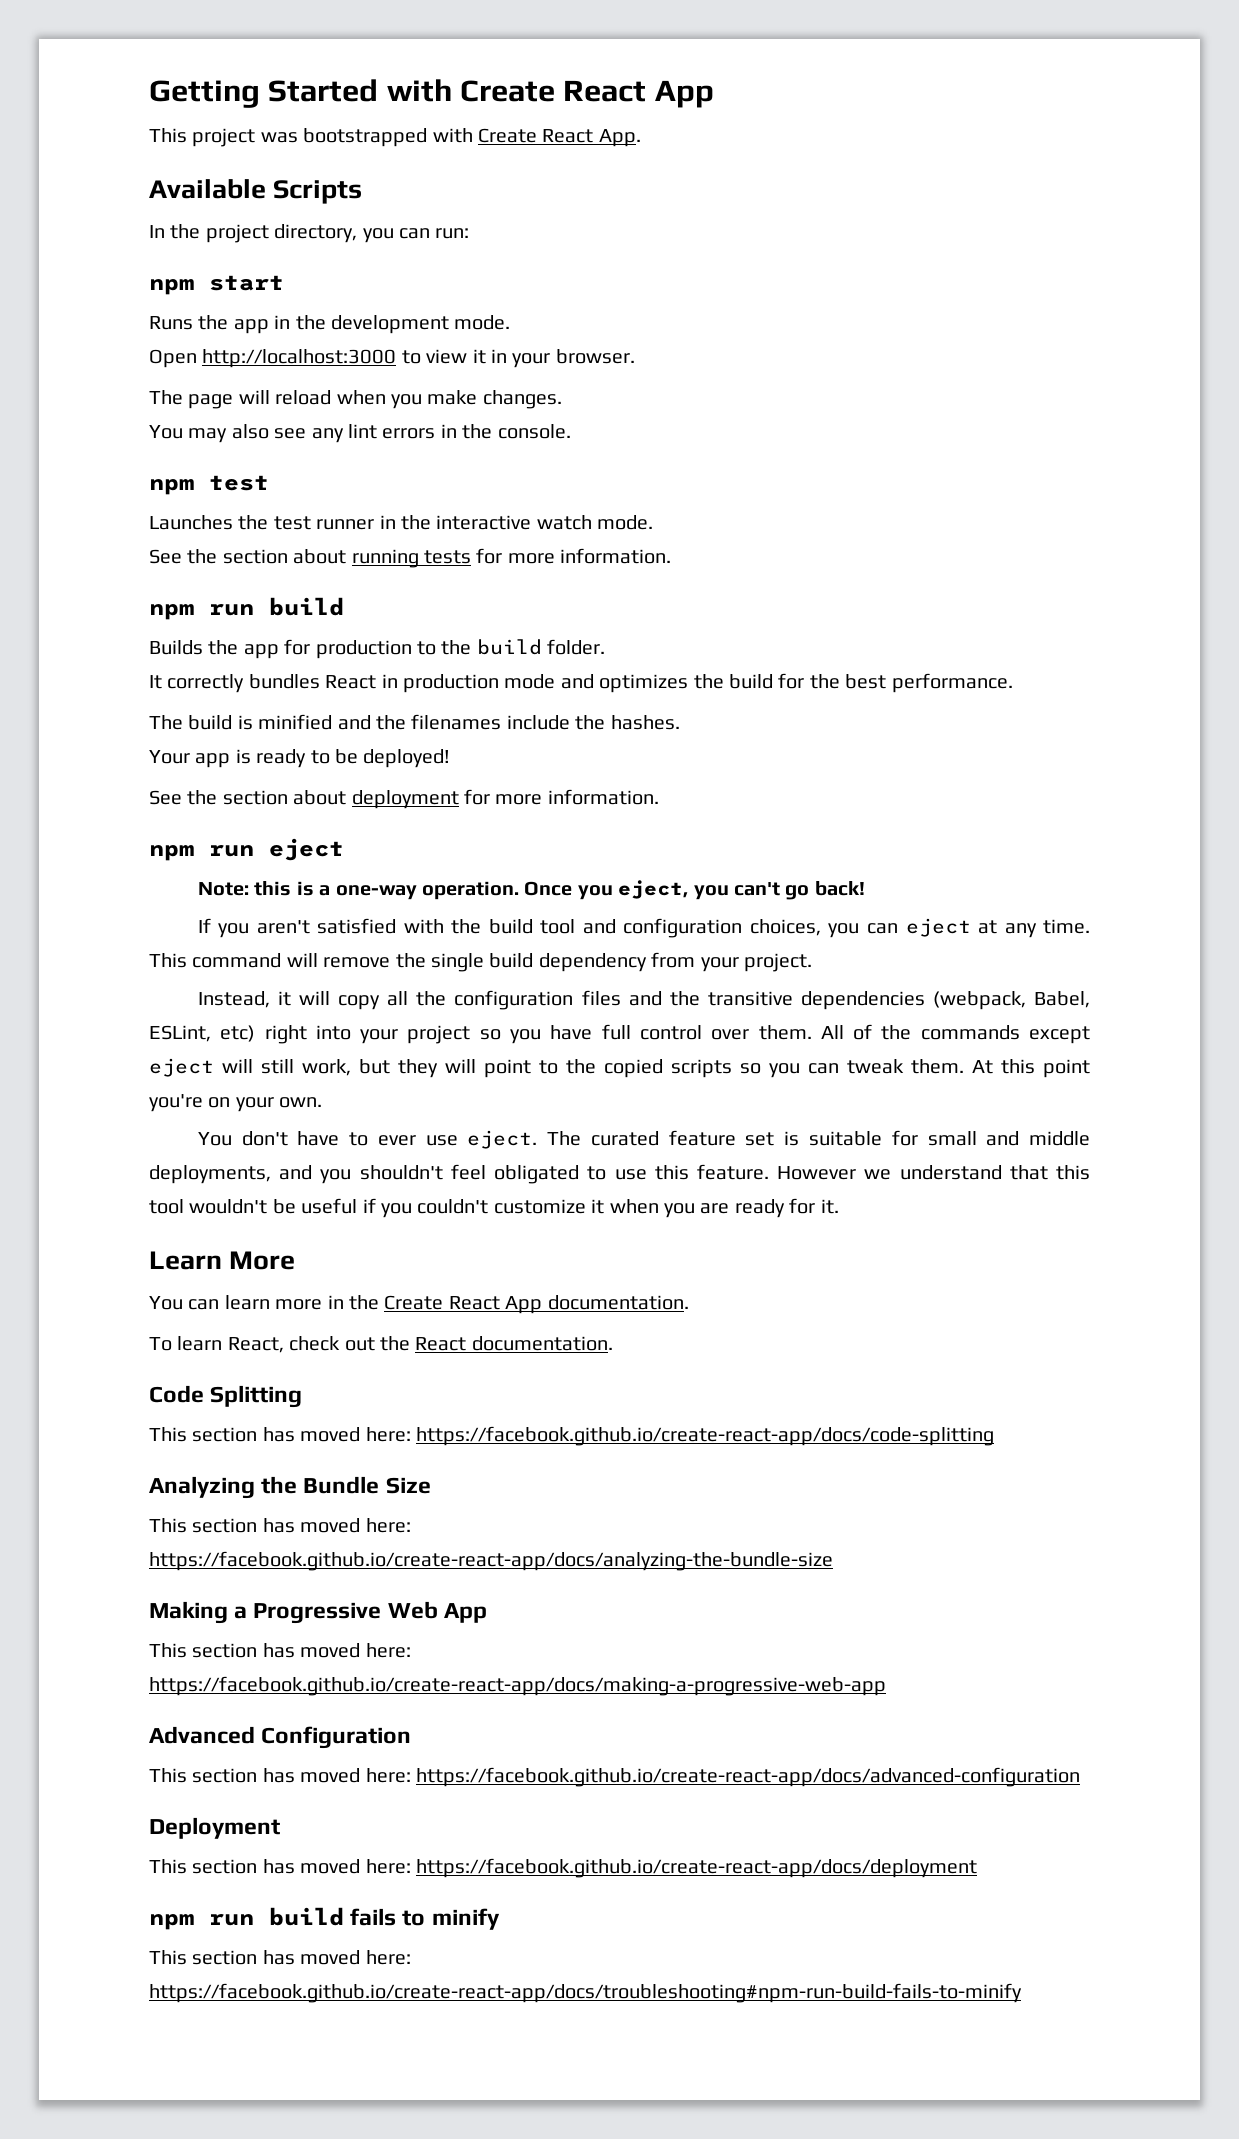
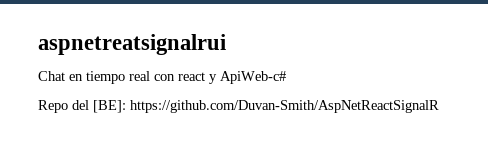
[149,79,714,108] [149,128,641,147] [149,179,363,204] [149,224,470,243] [149,275,284,295] [149,315,511,334] [149,349,635,368] [149,390,562,409] [149,424,571,443] [149,475,269,495] [149,515,654,530] [149,548,672,568] [149,597,344,620] [149,639,606,659] [149,673,1013,693] [149,714,680,730] [149,749,451,768] [149,789,659,809] [149,838,344,861] [197,880,865,900] [197,918,1091,938] [149,952,812,972] [197,990,1090,1010] [149,1024,1090,1044] [149,1058,1090,1078] [149,1094,323,1112] [197,1130,1091,1149] [149,1164,1090,1184] [149,1198,839,1218] [149,1251,296,1270] [149,1295,689,1314] [149,1336,613,1353] [149,1385,303,1408] [149,1426,994,1446] [149,1476,431,1499] [149,1518,411,1533] [149,1551,833,1571] [149,1601,487,1624] [149,1643,411,1658] [149,1676,886,1696] [149,1726,412,1749] [149,1767,1080,1787] [149,1817,280,1839] [149,1858,977,1878] [149,1907,500,1930] [149,1950,411,1965] [149,1983,1022,2003] Getting Started with Create React App // This project was bootstrapped with Create React App. // Available Scripts // In the project directory, you can run: // npm start // Runs the app in the development mode. // Open http://localhost:3000 to view it in your browser. // The page will reload when you make changes. // You may also see any lint errors in the console. // npm test // Launches the test runner in the interactive watch mode. // See the section about running tests for more information. // npm run build // Builds the app for production to the build folder. // It correctly bundles React in production mode and optimizes the build for the best performance. // The build is minified and the filenames include the hashes. // Your app is ready to be deployed! // See the section about deployment for more information. // npm run eject // Note: this is a one-way operation. Once you eject, you can't go back! // If you aren't satisfied with the build tool and configuration choices, you can eject at any time. This command will remove the single build dependency from your project. // Instead, it will copy all the configuration files and the transitive dependencies (webpack, Babel, ESLint, etc) right into your project so you have full control over them. All of the commands except eject will still work, but they will point to the copied scripts so you can tweak them. At this point you're on your own. // You don't have to ever use eject. The curated feature set is suitable for small and middle deployments, and you shouldn't feel obligated to use this feature. However we understand that this tool wouldn't be useful if you couldn't customize it when you are ready for it. // Learn More // You can learn more in the Create React App documentation. // To learn React, check out the React documentation. // Code Splitting // This section has moved here: https://facebook.github.io/create-react-app/docs/code-splitting // Analyzing the Bundle Size // This section has moved here: https://facebook.github.io/create-react-app/docs/analyzing-the-bundle-size // Making a Progressive Web App // This section has moved here: https://facebook.github.io/create-react-app/docs/making-a-progressive-web-app // Advanced Configuration // This section has moved here: https://facebook.github.io/create-react-app/docs/advanced-configuration // Deployment // This section has moved here: https://facebook.github.io/create-react-app/docs/deployment // npm run build fails to minify // This section has moved here: https://facebook.github.io/create-react-app/docs/troubleshooting#npm-run-build-fails-to-minify -> [38,34,226,55] [38,71,286,84] [38,100,439,113] aspnetreatsignalrui // Chat en tiempo real con react y ApiWeb-c# // Repo del [BE]: https://github.com/Duvan-Smith/AspNetReactSignalR

